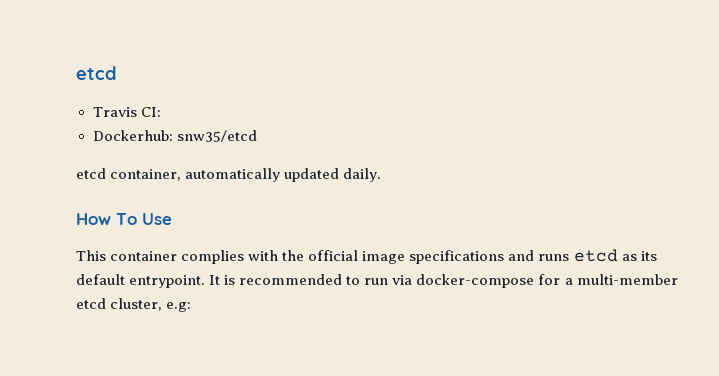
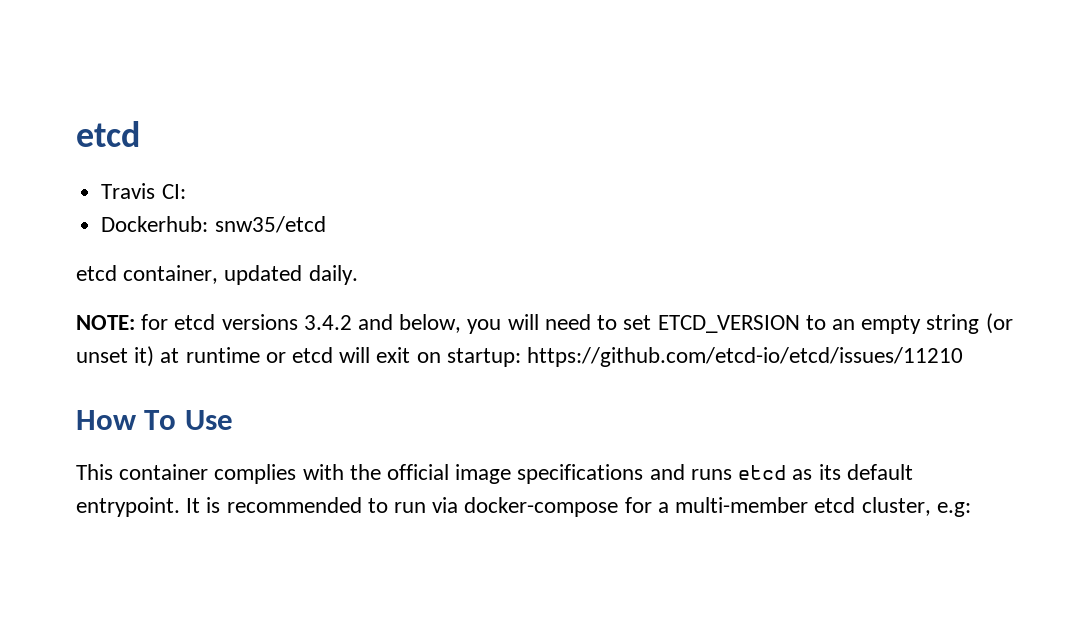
[185,168,281,182] automatically -> (219, 274) none
(382, 175) none -> [76,313,1013,334] [76,346,964,367] // NOTE: for etcd versions 3.4.2 and below, you will need to set ETCD_VERSION to an empty string (or unset it) at runtime or etcd will exit on startup: https://github.com/etcd-io/etcd/issues/11210

